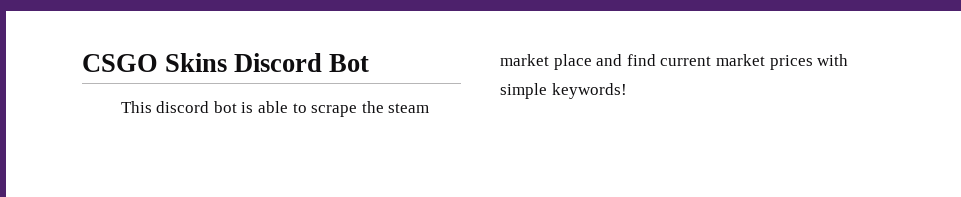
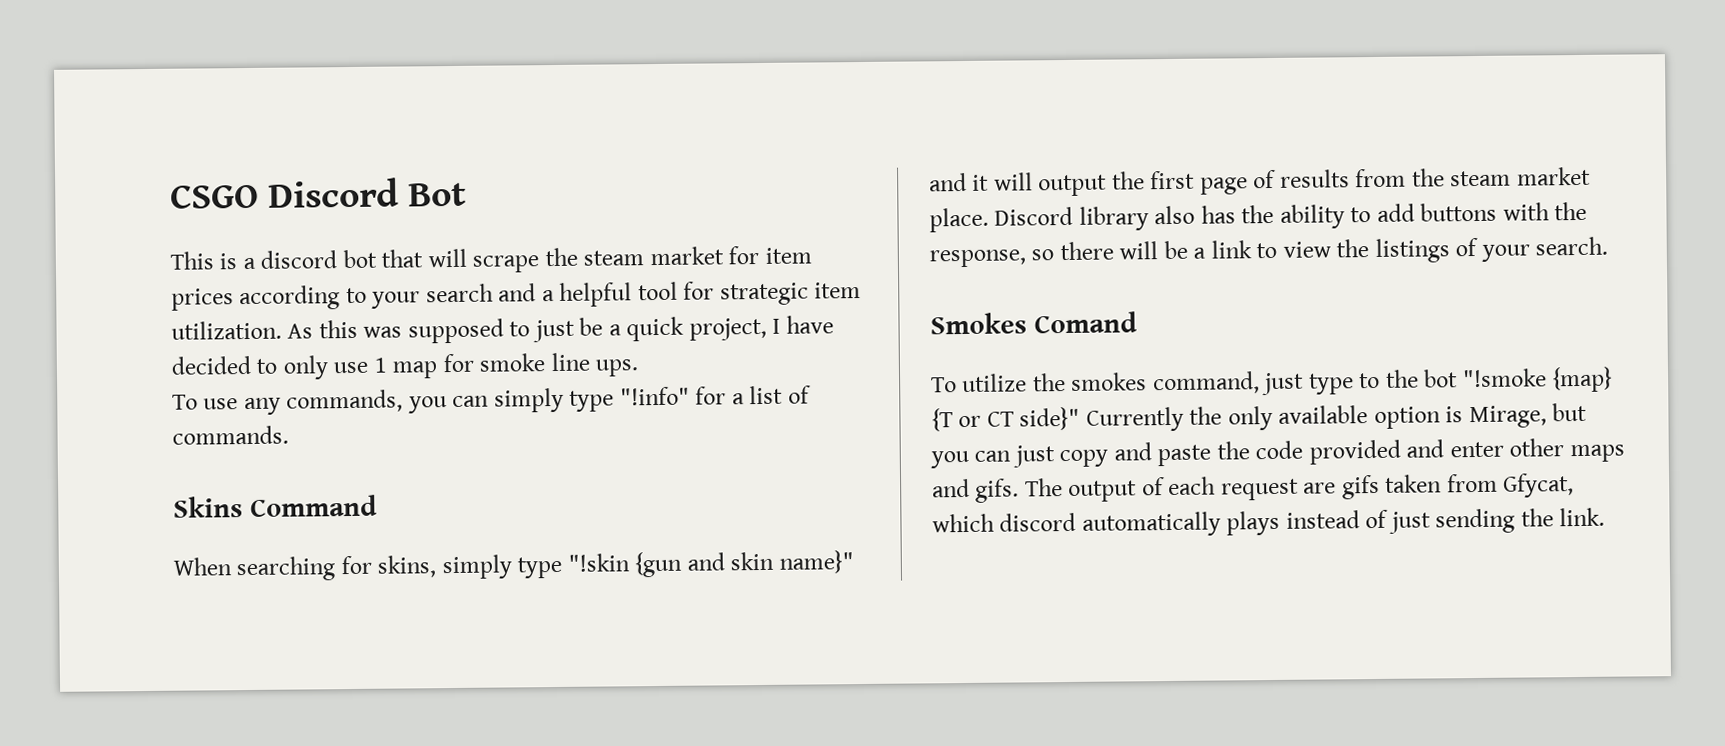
[165,53,228,72] Skins -> (259, 196) none
[156,101,430,117] [500,54,849,70] [500,83,627,99] discord bot is able to scrape the steam market place and find current market prices with simple keywords! -> [219,245,812,273] [171,281,862,311] [171,315,834,344] [171,352,640,380] [172,385,811,416] [172,425,289,445] [173,494,378,518] [173,550,854,582] [929,166,1591,197] [929,201,1588,233] [929,236,1609,268] [930,311,1138,335] [931,366,1614,396] [931,402,1588,432] [930,438,1625,469] [932,473,1575,503] [932,507,1606,537] is a discord bot that will scrape the steam market for item prices according to your search and a helpful tool for strategic item utilization. As this was supposed to just be a quick project, I have decided to only use 1 map for smoke line ups. // To use any commands, you can simply type "!info" for a list of commands. // Skins Command // When searching for skins, simply type "!skin {gun and skin name}" and it will output the first page of results from the steam market place. Discord library also has the ability to add buttons with the response, so there will be a link to view the listings of your search. // Smokes Comand // To utilize the smokes command, just type to the bot "!smoke {map} {T or CT side}" Currently the only available option is Mirage, but you can just copy and paste the code provided and enter other maps and gifs. The output of each request are gifs taken from Gfycat, which discord automatically plays instead of just sending the link.

